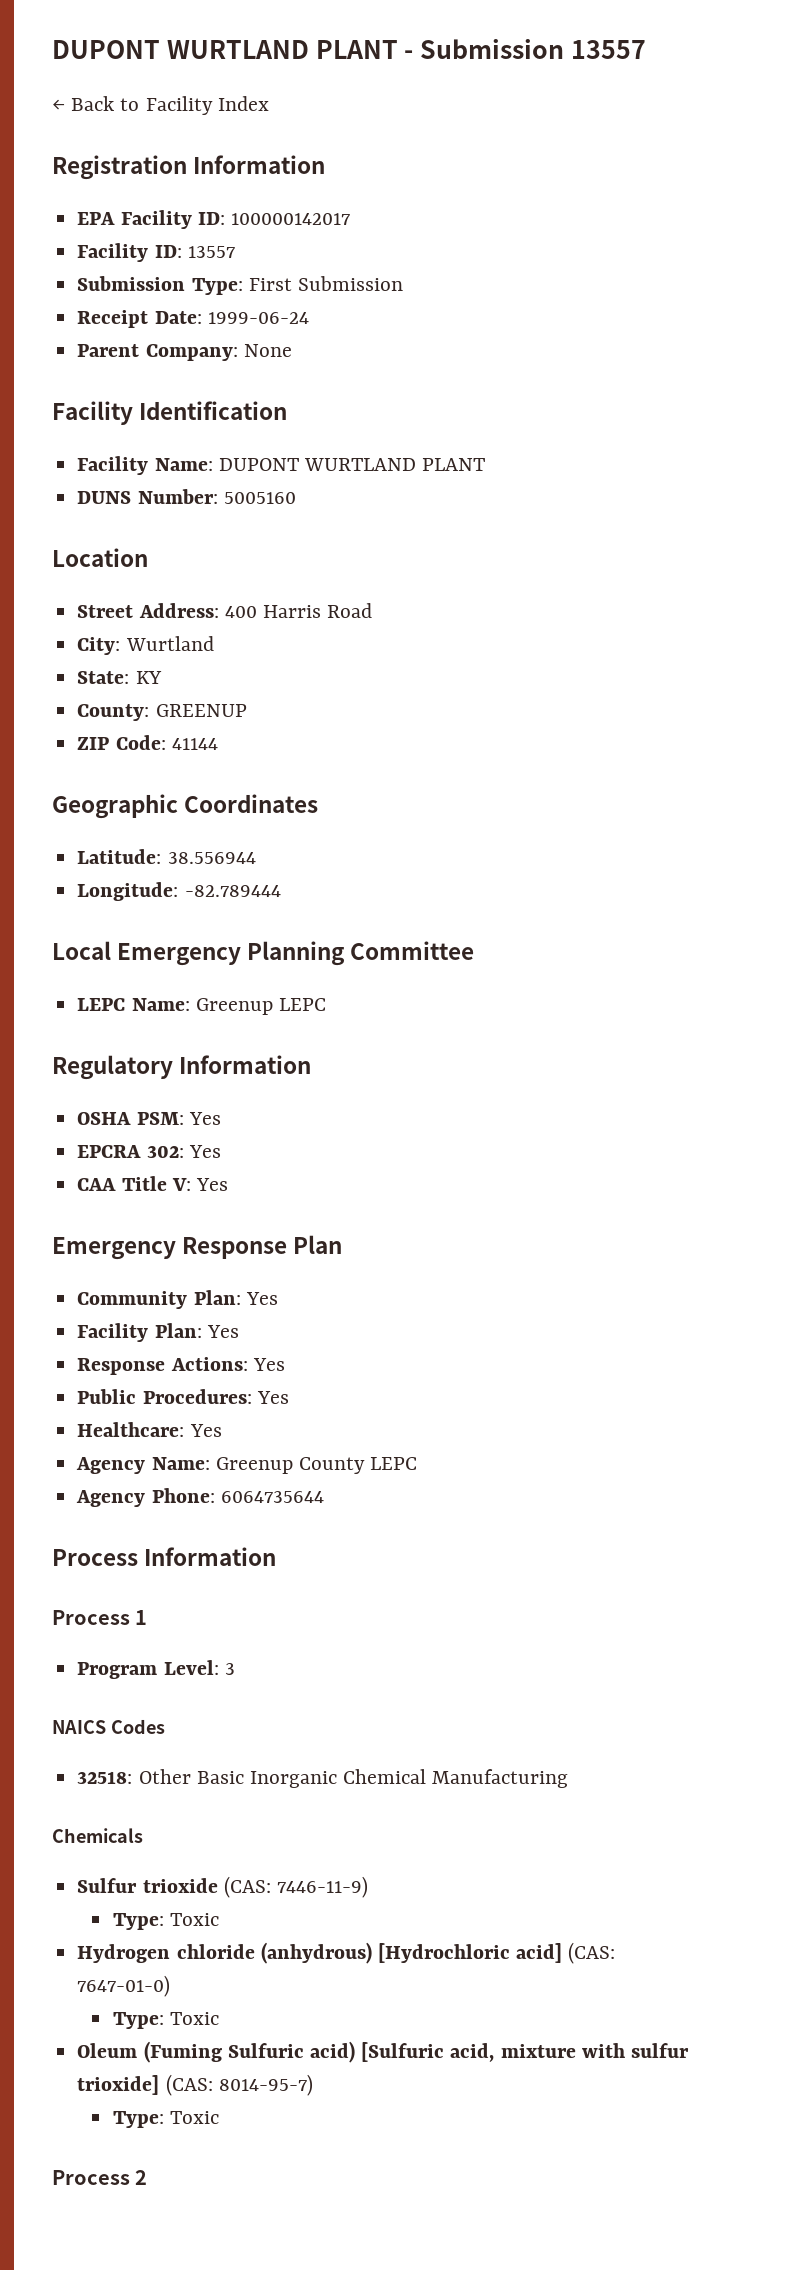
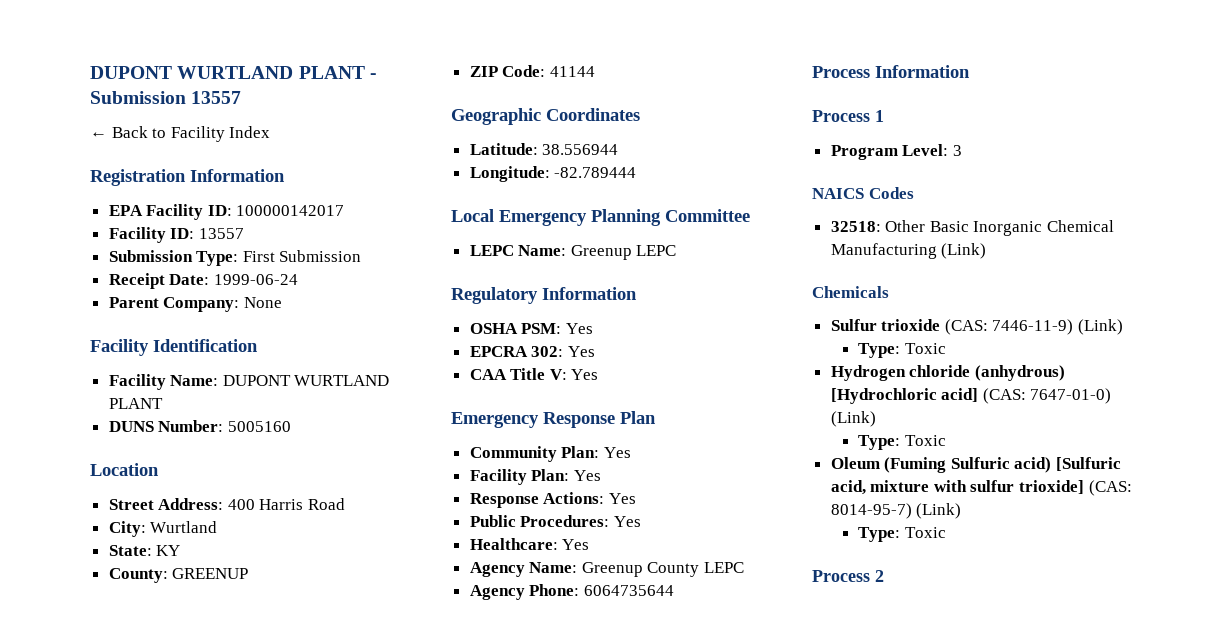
(569, 1778) none -> [941,243,987,259] (Link)
(368, 1887) none -> [1078,319,1124,335] (Link)
(171, 1986) none -> [830,411,876,427] (Link)
(313, 2085) none -> [916,503,962,519] (Link)

